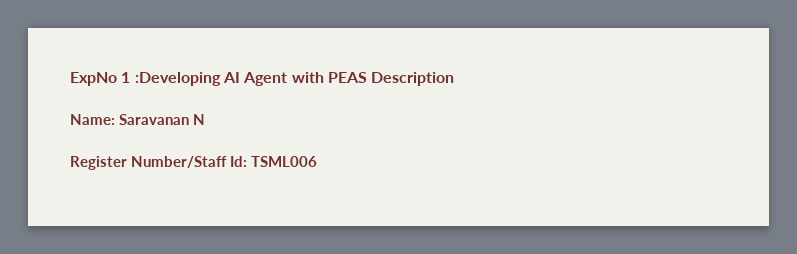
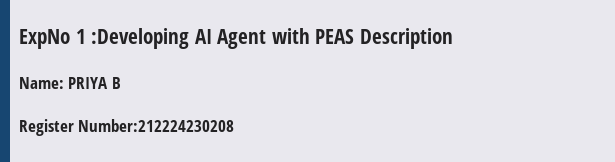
[119,114,205,125] Saravanan N -> [68,77,121,89] PRIYA B
[131,156,317,168] Number/Staff Id: TSML006 -> [78,119,235,132] Number:212224230208

